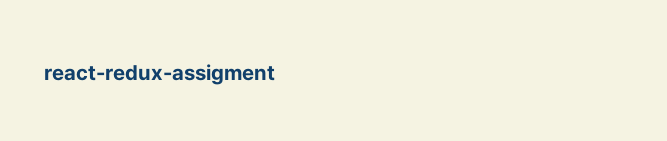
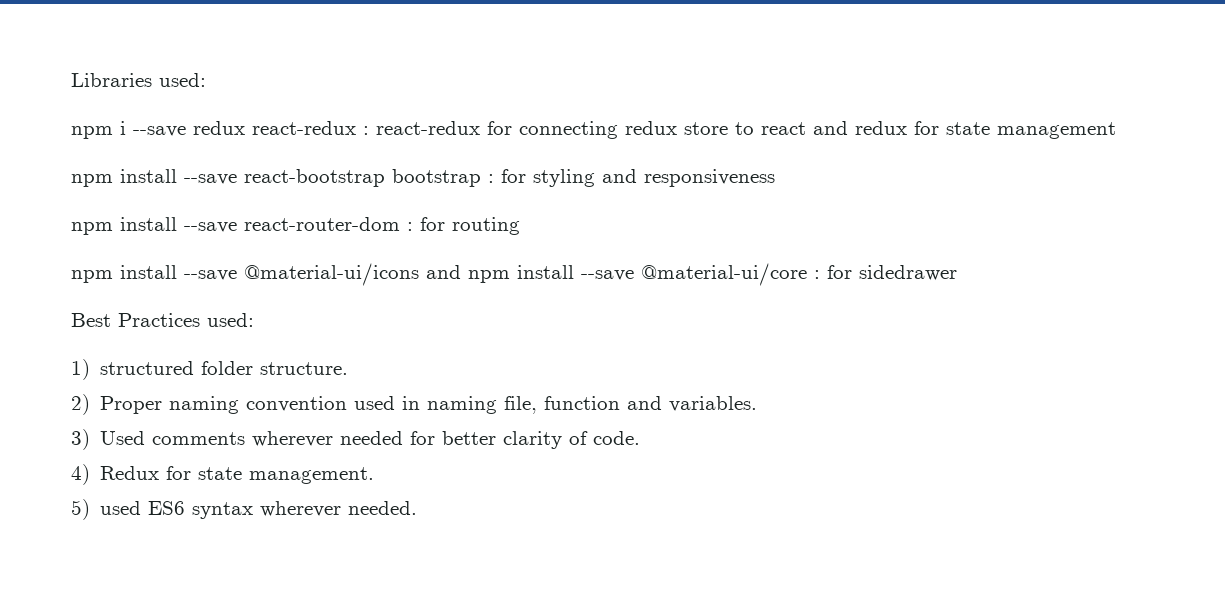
[44,64,275,85] react-redux-assigment -> [71,73,206,87] [71,121,1116,139] [71,169,775,187] [71,217,520,235] [71,263,957,286] [71,313,254,327] [71,359,349,380] [71,394,758,415] [71,429,641,450] [71,464,375,485] [71,499,418,520] Libraries used: // npm i --save redux react-redux : react-redux for connecting redux store to react and redux for state management // npm install --save react-bootstrap bootstrap : for styling and responsiveness // npm install --save react-router-dom : for routing // npm install --save @material-ui/icons and npm install --save @material-ui/core : for sidedrawer // Best Practices used: // 1) structured folder structure. // 2) Proper naming convention used in naming file, function and variables. // 3) Used comments wherever needed for better clarity of code. // 4) Redux for state management. // 5) used ES6 syntax wherever needed.

